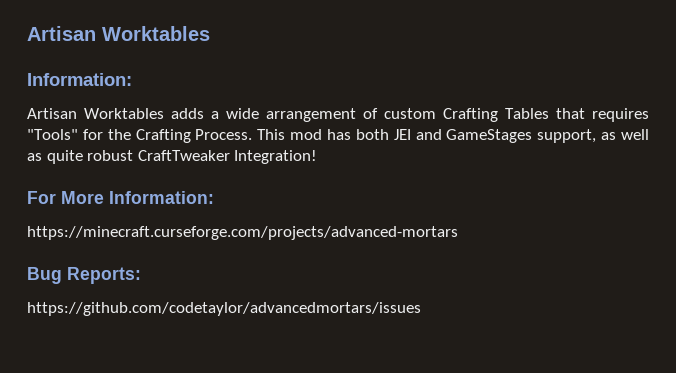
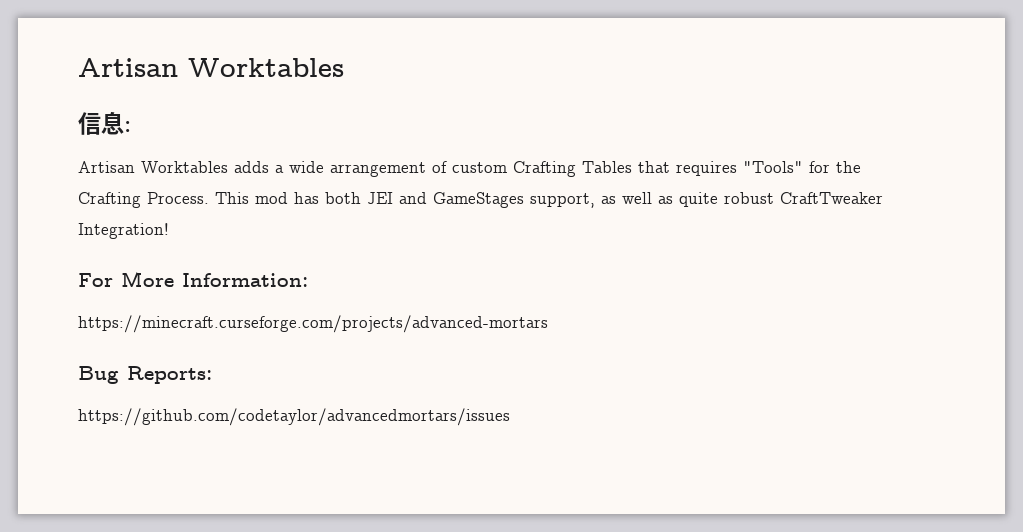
[27,73,132,86] Information: -> [78,111,131,135] 信息:

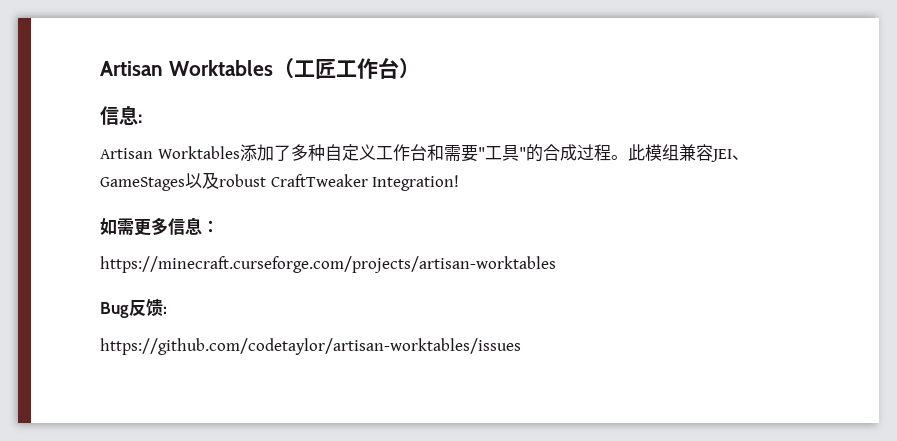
[78,58,344,77] Artisan Worktables -> [100,58,420,79] Artisan Worktables（工匠工作台）
[234,161,861,177] [78,192,883,208] [78,223,169,239] [78,271,308,287] [78,315,548,333] [78,366,212,384] [78,408,510,426] adds a wide arrangement of custom Crafting Tables that requires "Tools" for the Crafting Process. This mod has both JEI and GameStages support, as well as quite robust CraftTweaker Integration! // For More Information: // https://minecraft.curseforge.com/projects/advanced-mortars // Bug Reports: // https://github.com/codetaylor/advancedmortars/issues -> [239,144,749,162] [100,172,460,191] [100,217,219,236] [100,256,556,273] [100,299,167,318] [100,338,521,355] 添加了多种自定义工作台和需要"工具"的合成过程。此模组兼容JEI、GameStages以及robust CraftTweaker Integration! // 如需更多信息： // https://minecraft.curseforge.com/projects/artisan-worktables // Bug反馈: // https://github.com/codetaylor/artisan-worktables/issues

